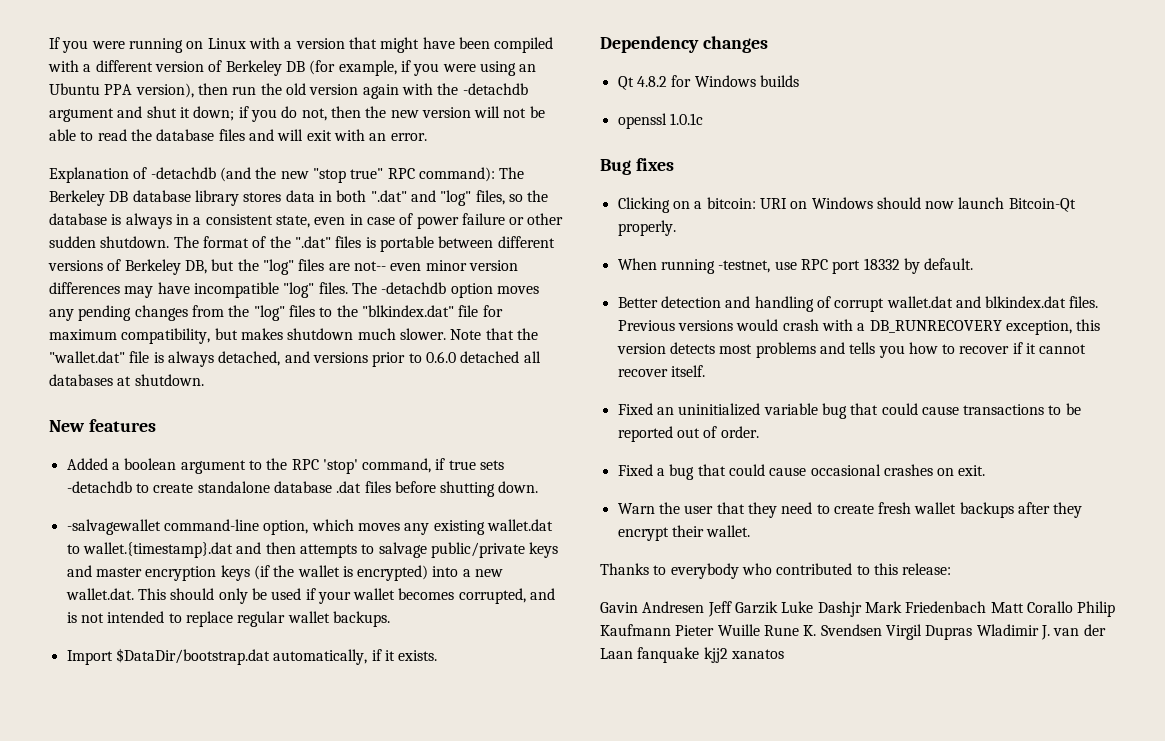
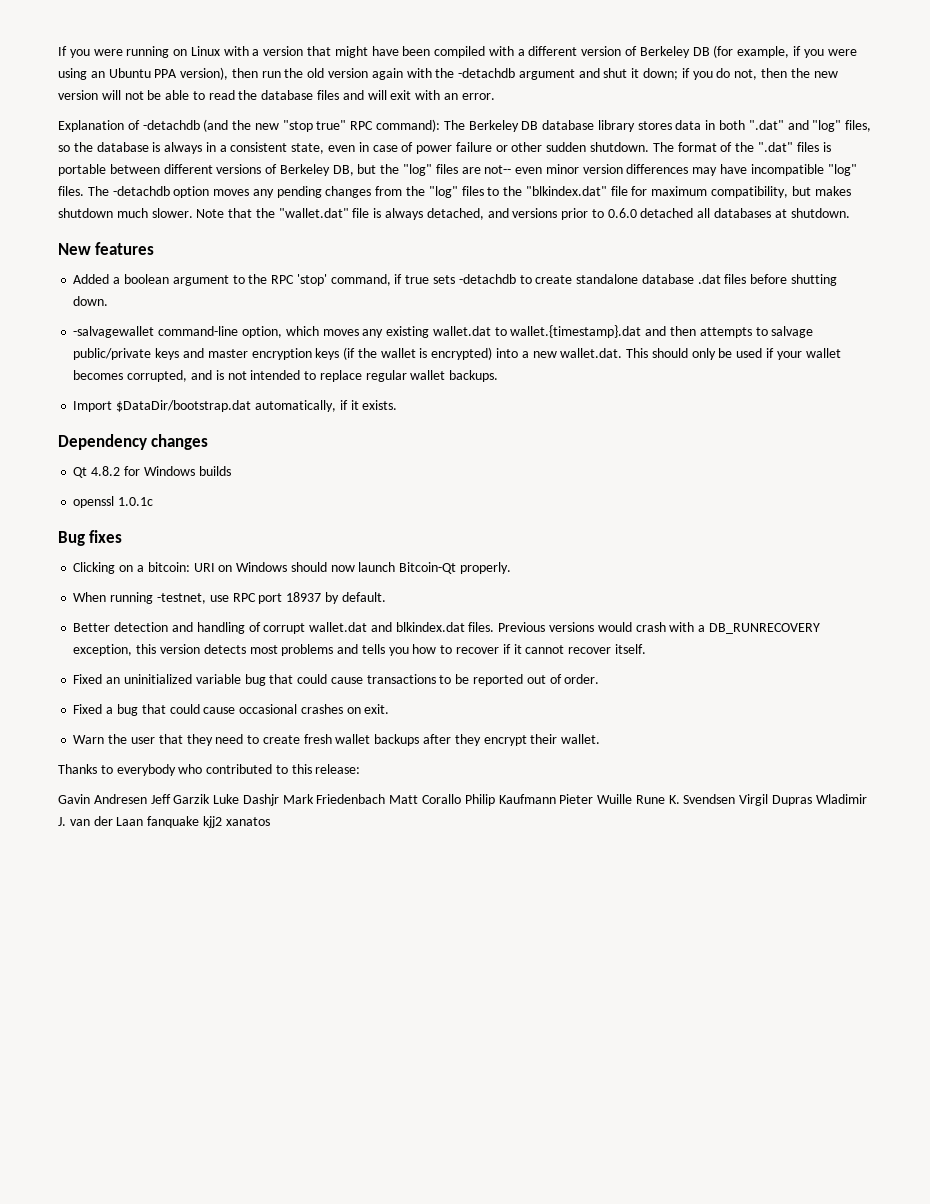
[863,258,900,270] 18332 -> [286,592,322,602] 18937

